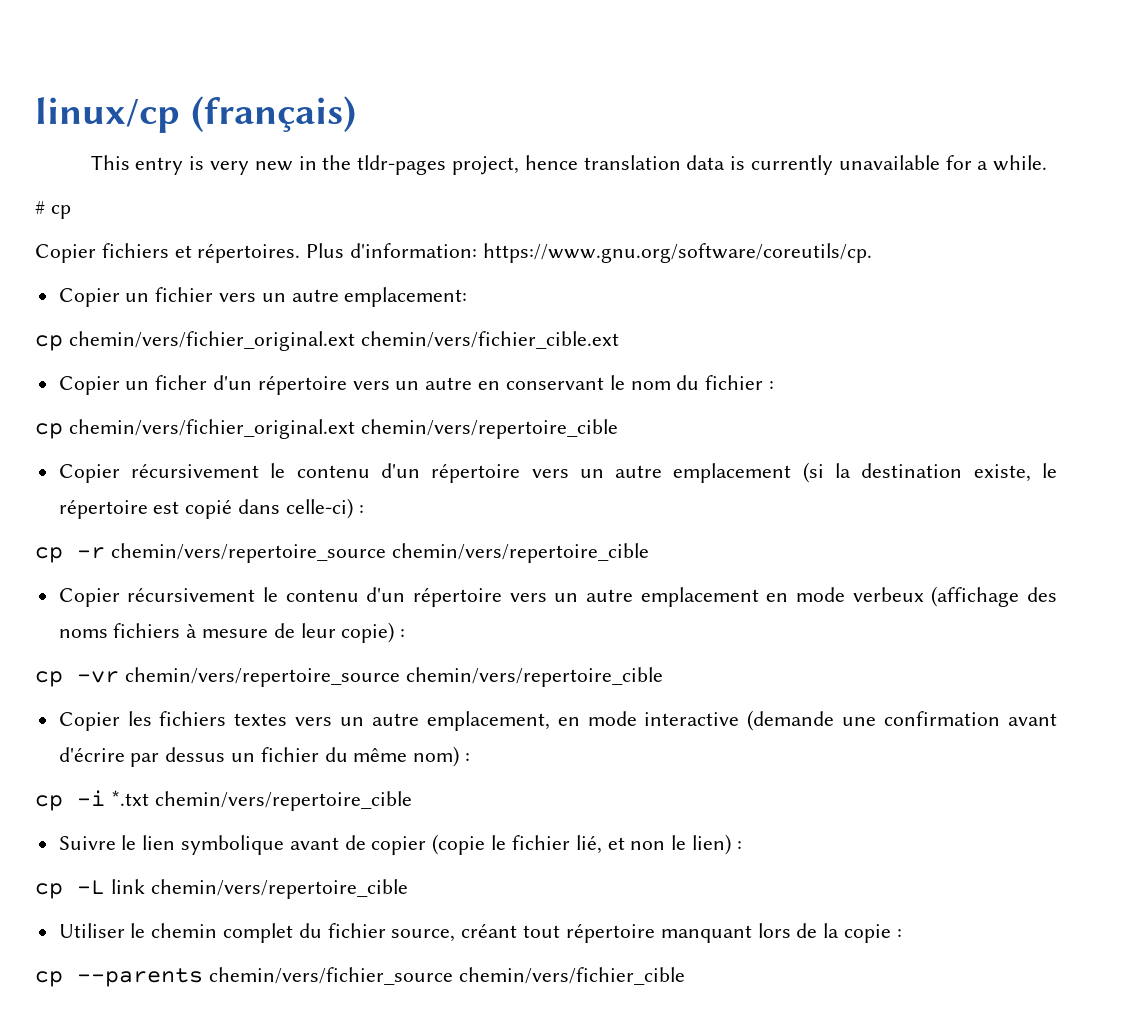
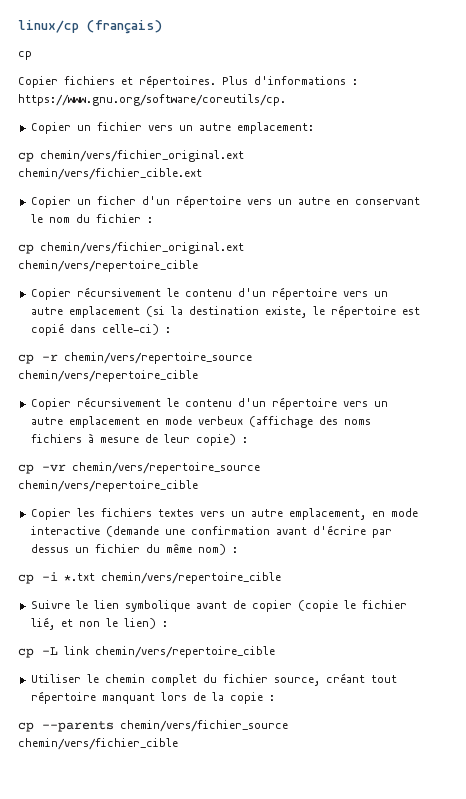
[90,155,1048,175] [35,201,45,214] This entry is very new in the tldr-pages project, hence translation data is currently unavailable for a while. // # -> (162, 27) none
[350,243,478,258] d'information: -> [254,76,358,85] d'informations :

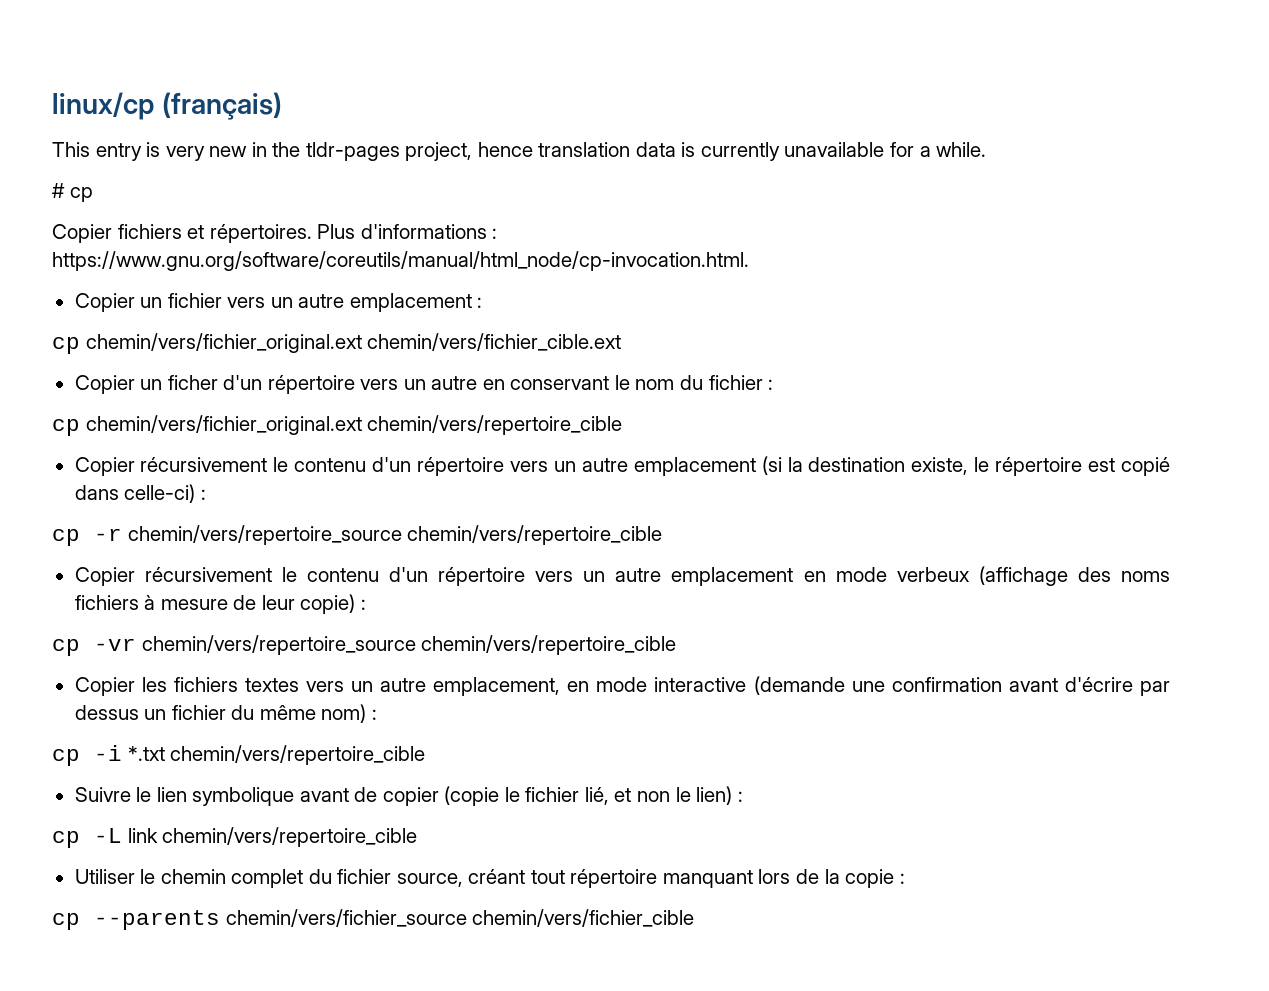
(162, 27) none -> [52,142,987,161] [52,183,65,198] This entry is very new in the tldr-pages project, hence translation data is currently unavailable for a while. // #
[18,94,286,106] https://www.gnu.org/software/coreutils/cp. -> [52,251,749,271] https://www.gnu.org/software/coreutils/manual/html_node/cp-invocation.html.
[236,122,314,134] emplacement: -> [349,293,483,312] emplacement :

